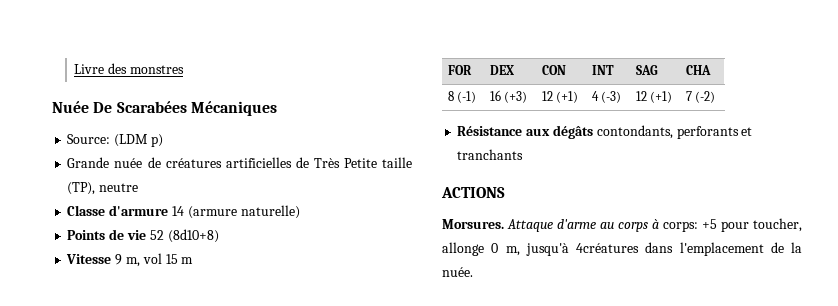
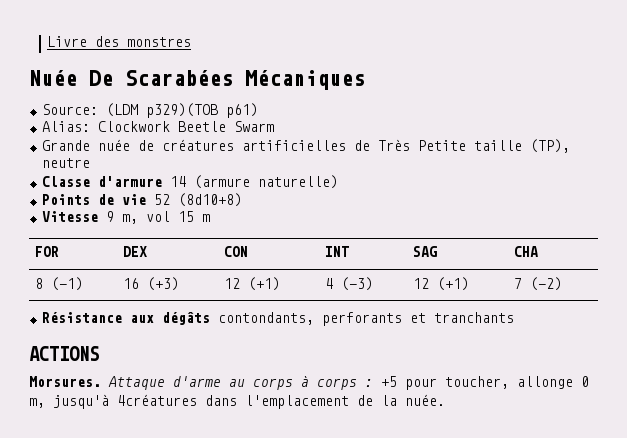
[150,134,163,147] p) -> [145,103,258,118] [41,121,274,132] p329)(TOB p61) // Alias: Clockwork Beetle Swarm
[663,221,698,232] corps: -> [317,378,373,390] corps :

